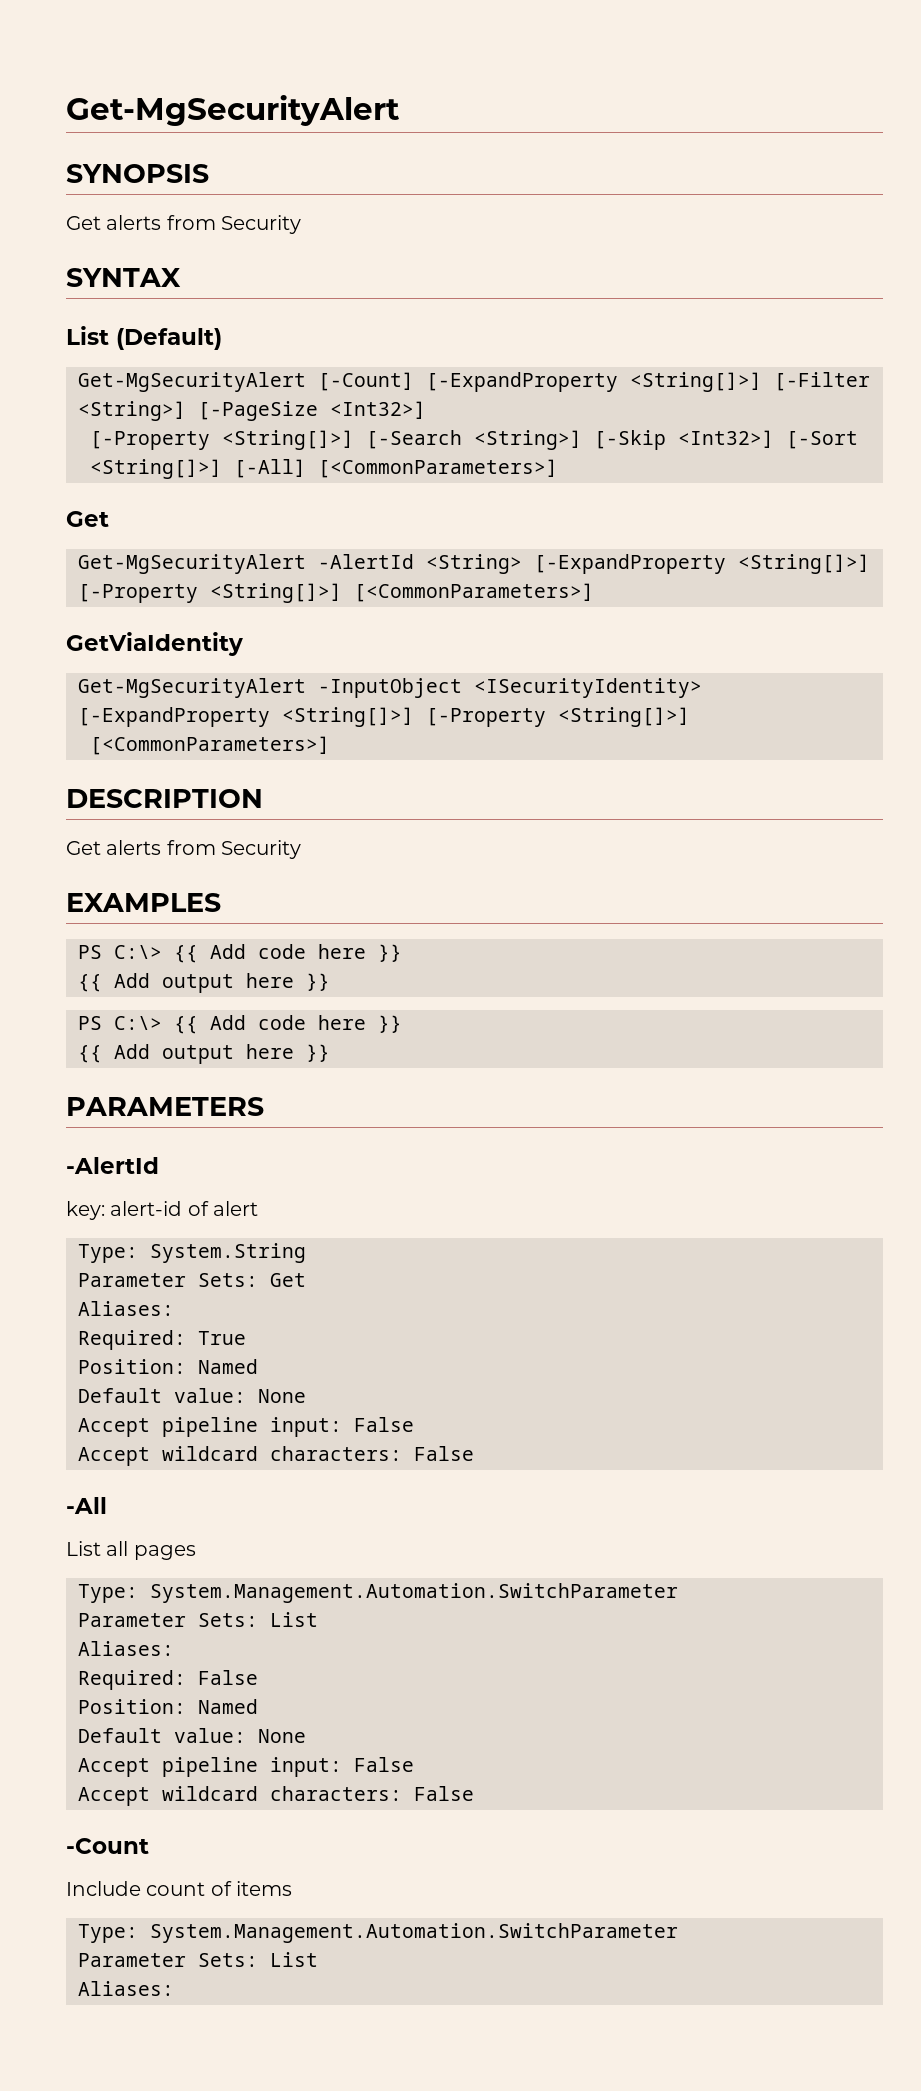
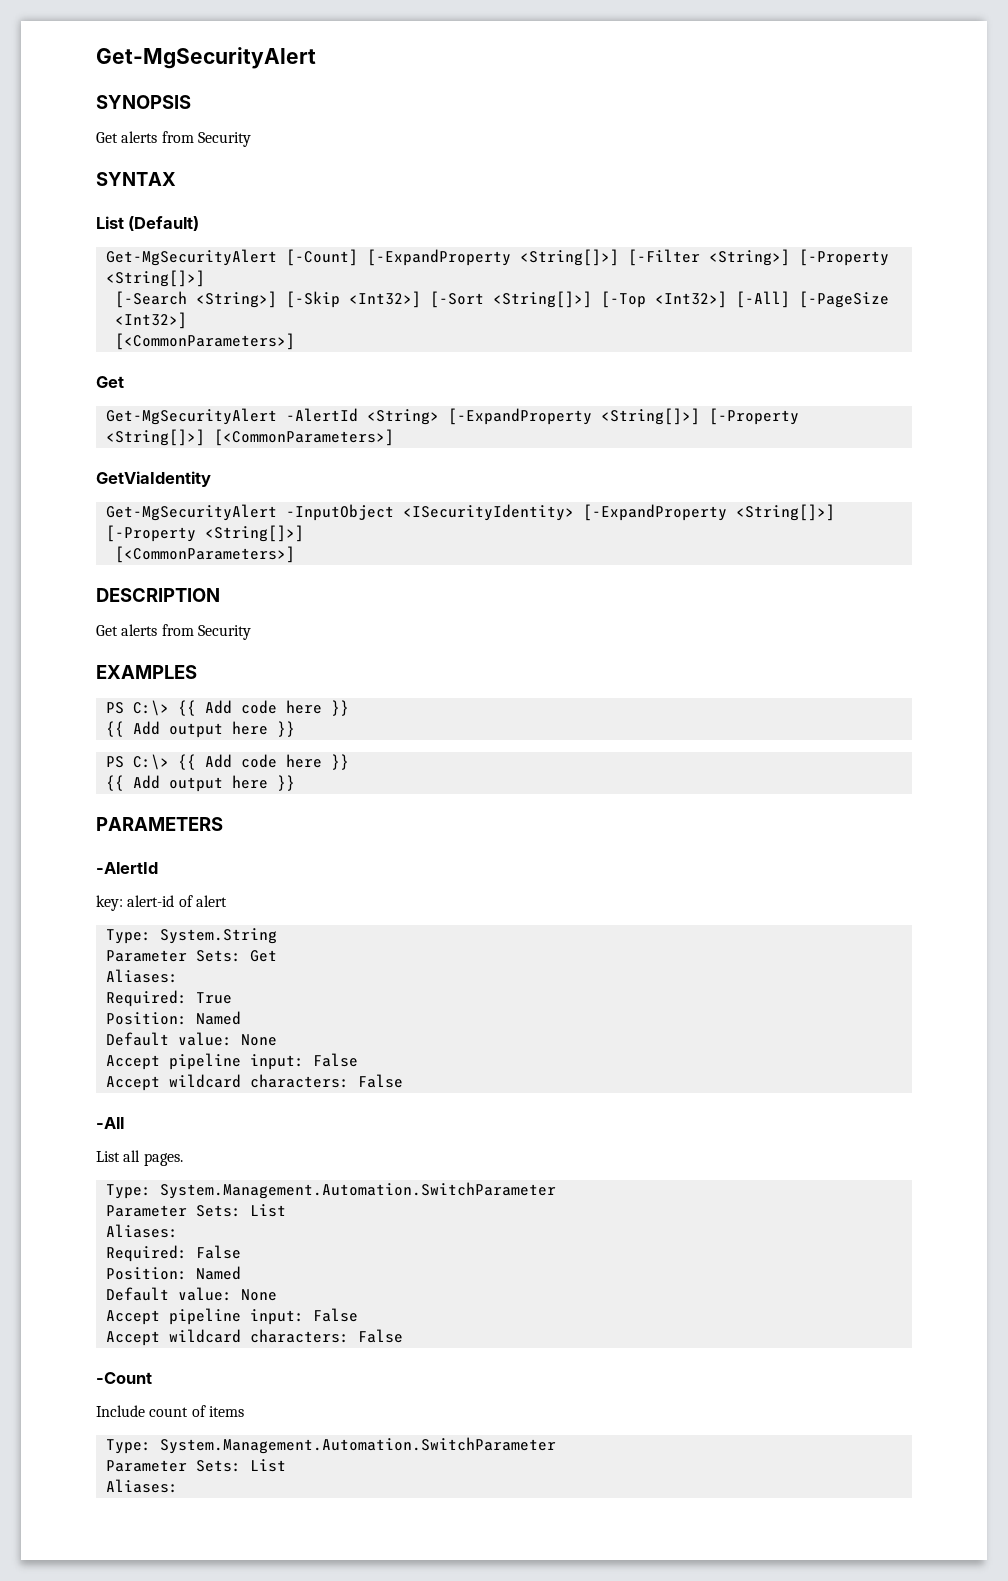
[198,401,426,421] [90,430,354,450] [-PageSize <Int32>] // [-Property <String[]>] -> [798,249,889,266] [105,270,205,287] [-Property <String[]>] //
[234,459,306,478] [-All] -> [600,291,889,308] [114,312,187,329] [-Top <Int32>] [-All] [-PageSize <Int32>] //
[133,1545,196,1560] pages -> [143,1153,183,1166] pages.

